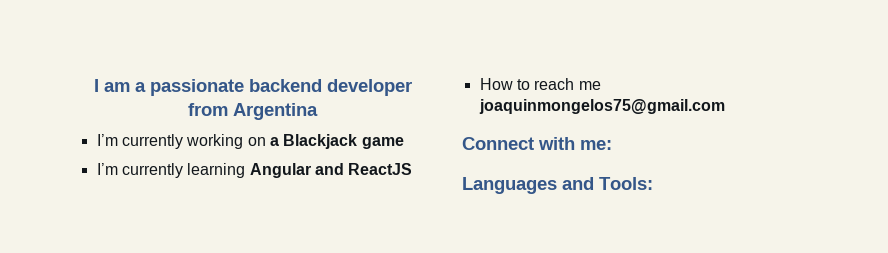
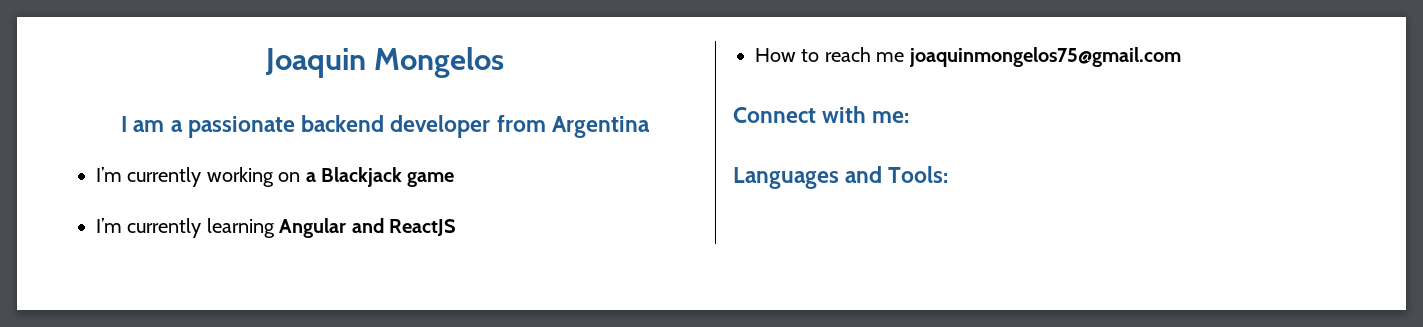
(93, 85) none -> [264,47,505,78] Joaquin Mongelos //

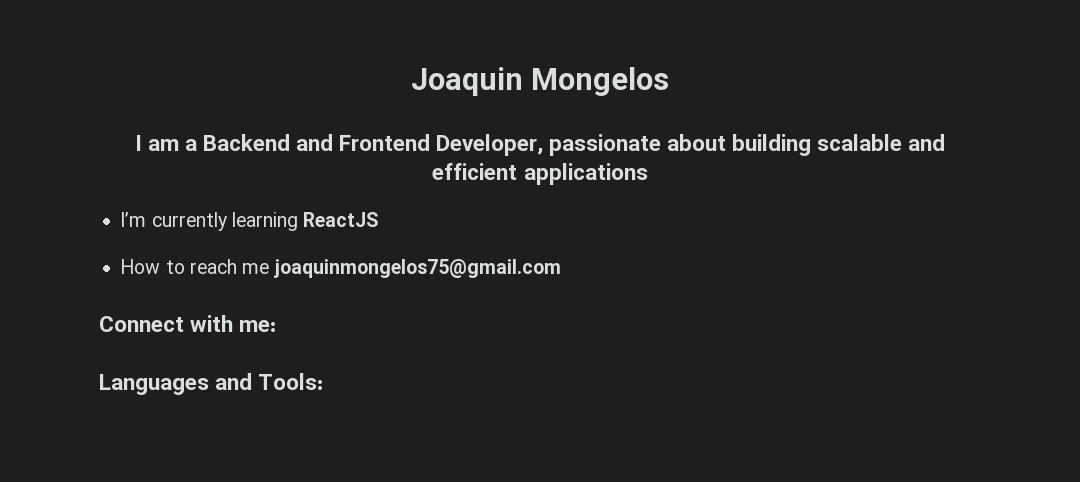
[187,115,650,138] [96,167,455,187] passionate backend developer from Argentina // I’m currently working on a Blackjack game -> [202,134,946,156] [432,163,648,185] Backend and Frontend Developer, passionate about building scalable and efficient applications
[279,218,384,238] Angular and -> (298, 221) none

